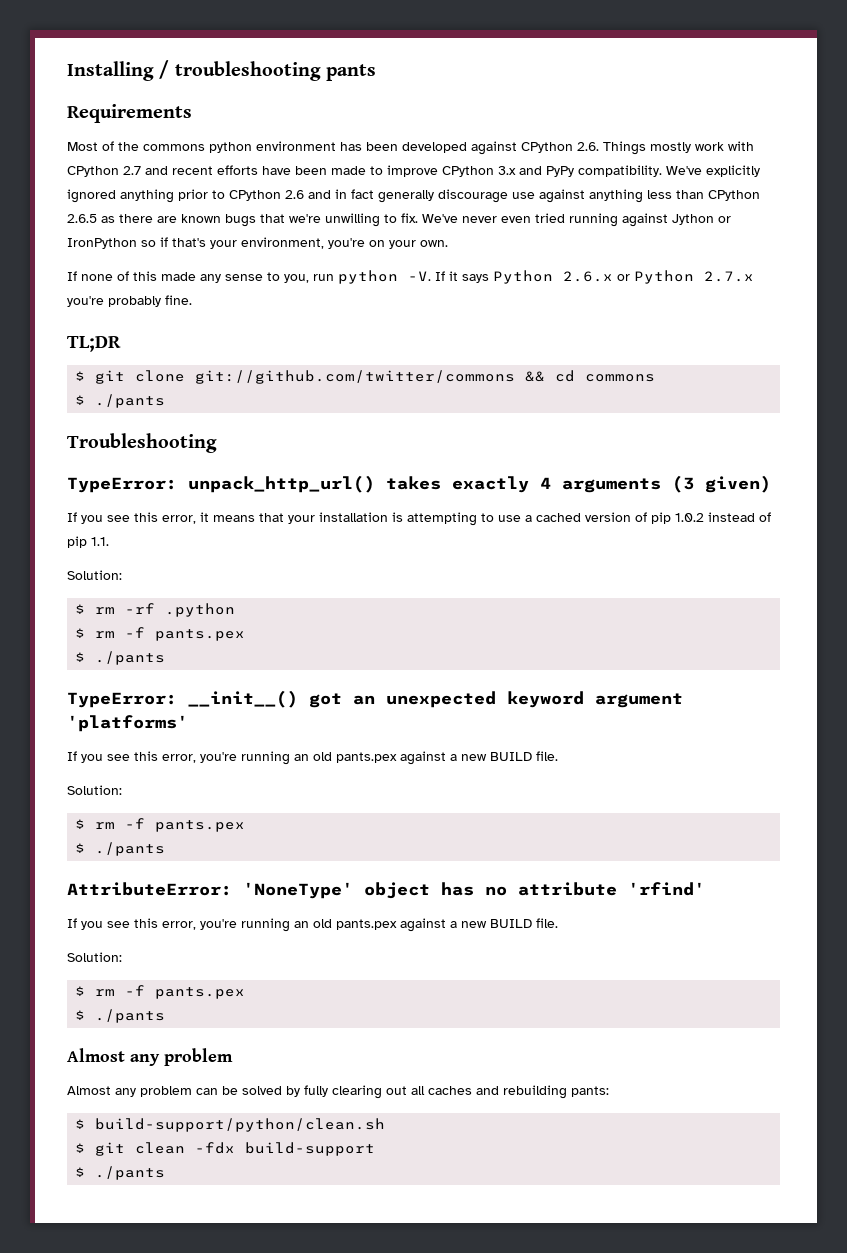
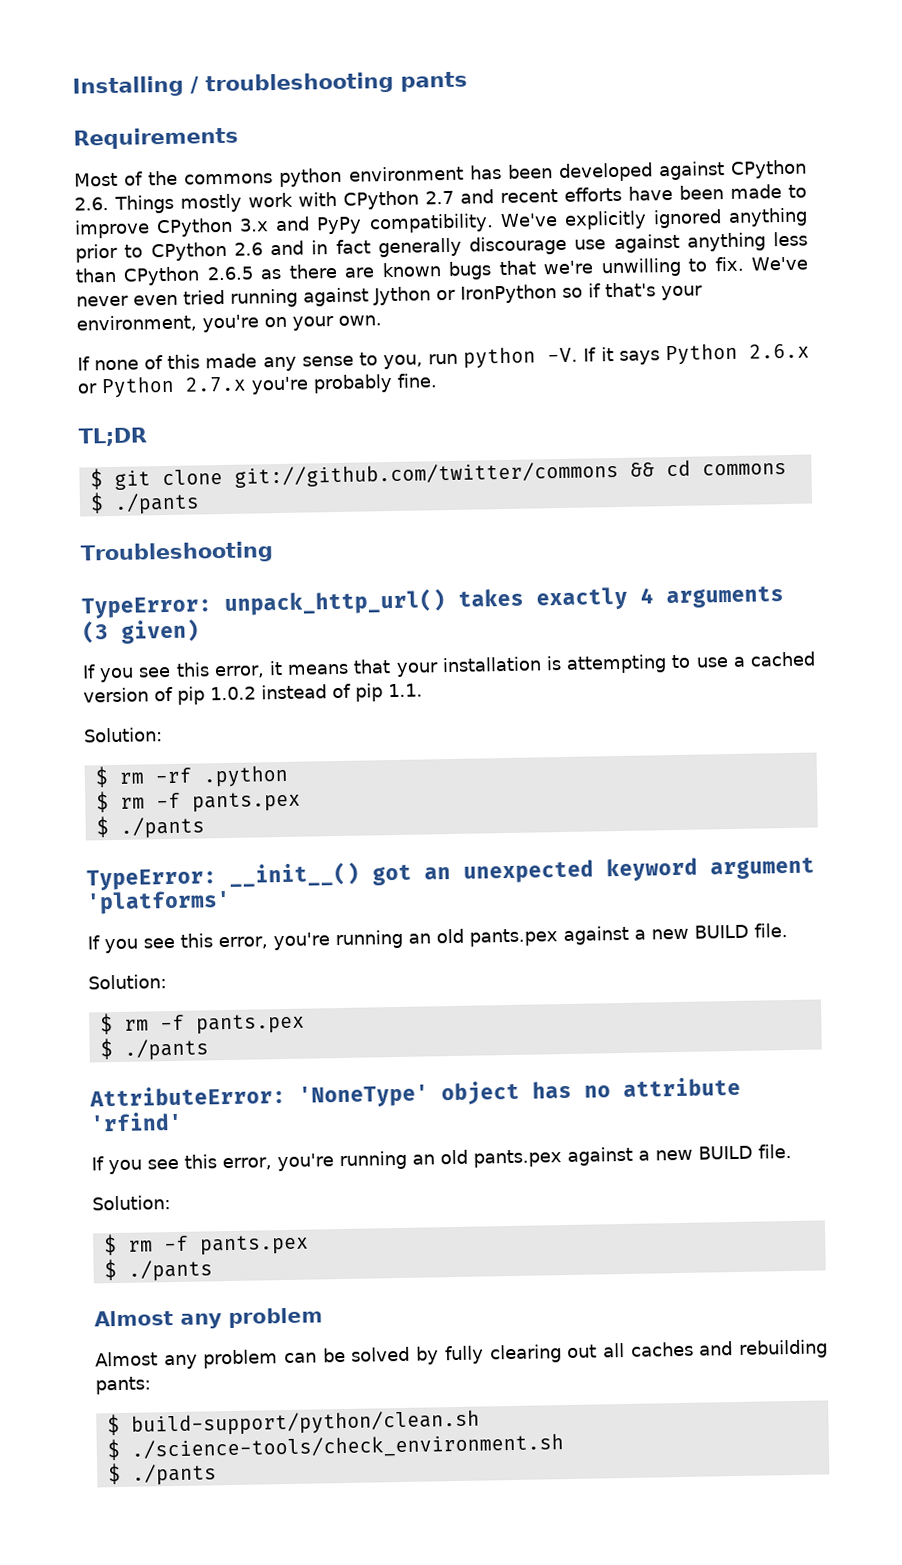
[95,1142,376,1156] git clean -fdx build-support -> [130,1433,564,1461] ./science-tools/check_environment.sh

